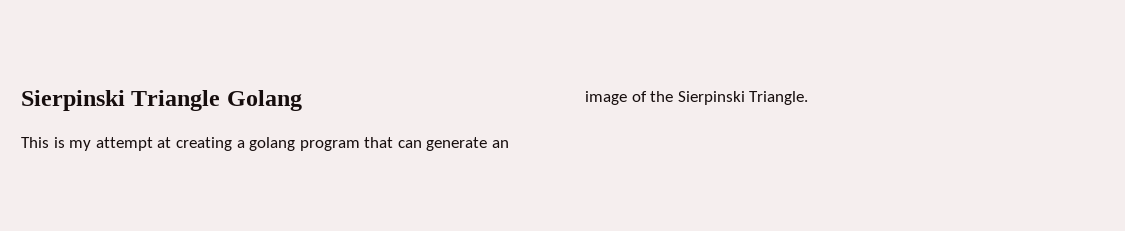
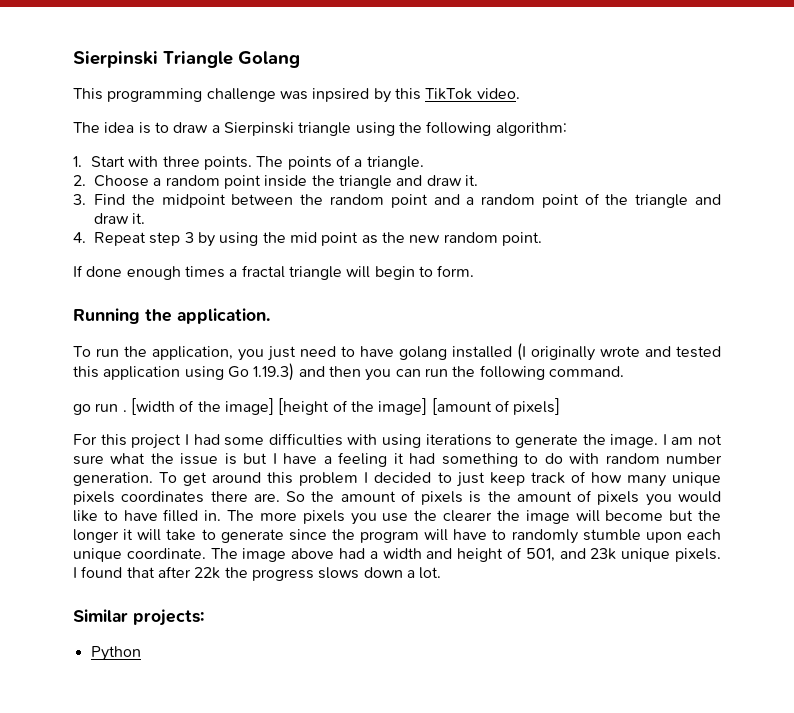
[53,137,510,151] [585,91,809,105] is my attempt at creating a golang program that can generate an image of the Sierpinski Triangle. -> [107,88,520,103] [73,121,567,136] [73,155,424,170] [73,175,478,189] [73,193,722,208] [94,213,146,224] [73,232,542,247] [73,265,475,280] [73,308,270,324] [73,343,721,361] [73,363,624,381] [73,398,561,415] [73,433,722,449] [73,452,722,467] [73,471,722,487] [73,490,721,506] [73,509,722,525] [73,529,721,544] [73,547,721,562] [73,566,442,581] [73,609,204,626] [90,646,141,661] programming challenge was inpsired by this TikTok video. // The idea is to draw a Sierpinski triangle using the following algorithm: // 1. Start with three points. The points of a triangle. // 2. Choose a random point inside the triangle and draw it. // 3. Find the midpoint between the random point and a random point of the triangle and draw it. // 4. Repeat step 3 by using the mid point as the new random point. // If done enough times a fractal triangle will begin to form. // Running the application. // To run the application, you just need to have golang installed (I originally wrote and tested this application using Go 1.19.3) and then you can run the following command. // go run . [width of the image] [height of the image] [amount of pixels] // For this project I had some difficulties with using iterations to generate the image. I am not sure what the issue is but I have a feeling it had something to do with random number generation. To get around this problem I decided to just keep track of how many unique pixels coordinates there are. So the amount of pixels is the amount of pixels you would like to have filled in. The more pixels you use the clearer the image will become but the longer it will take to generate since the program will have to randomly stumble upon each unique coordinate. The image above had a width and height of 501, and 23k unique pixels. I found that after 22k the progress slows down a lot. // Similar projects: // Python

